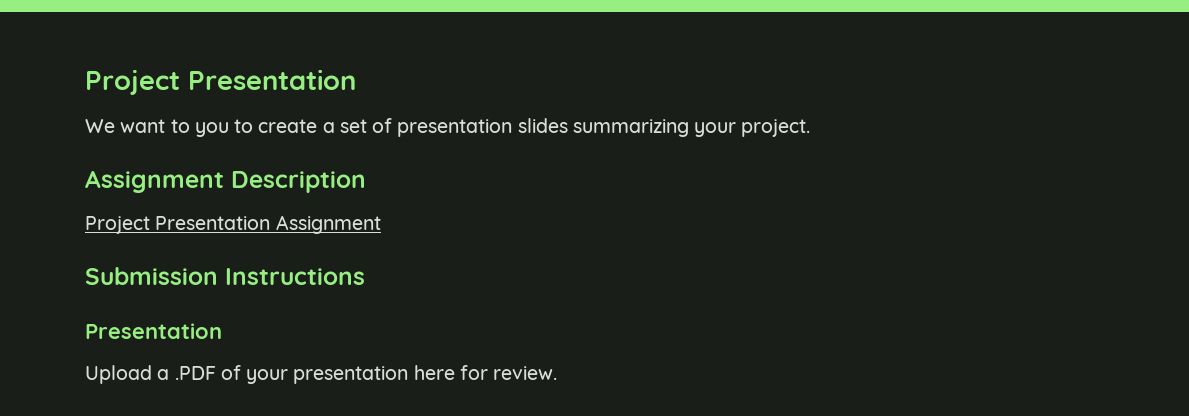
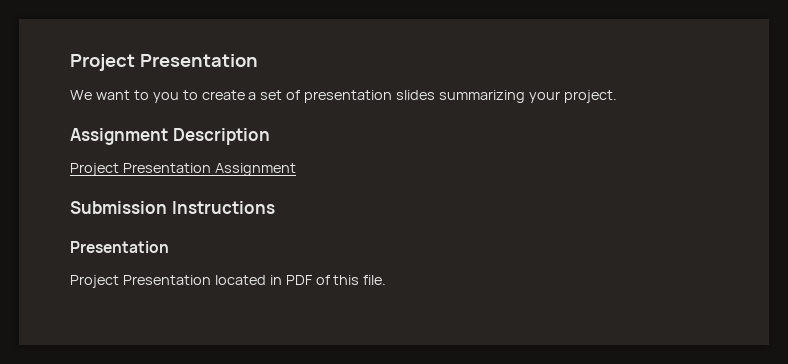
[85,365,558,384] Upload a .PDF of your presentation here for review. -> [70,275,387,288] Project Presentation located in PDF of this file.

